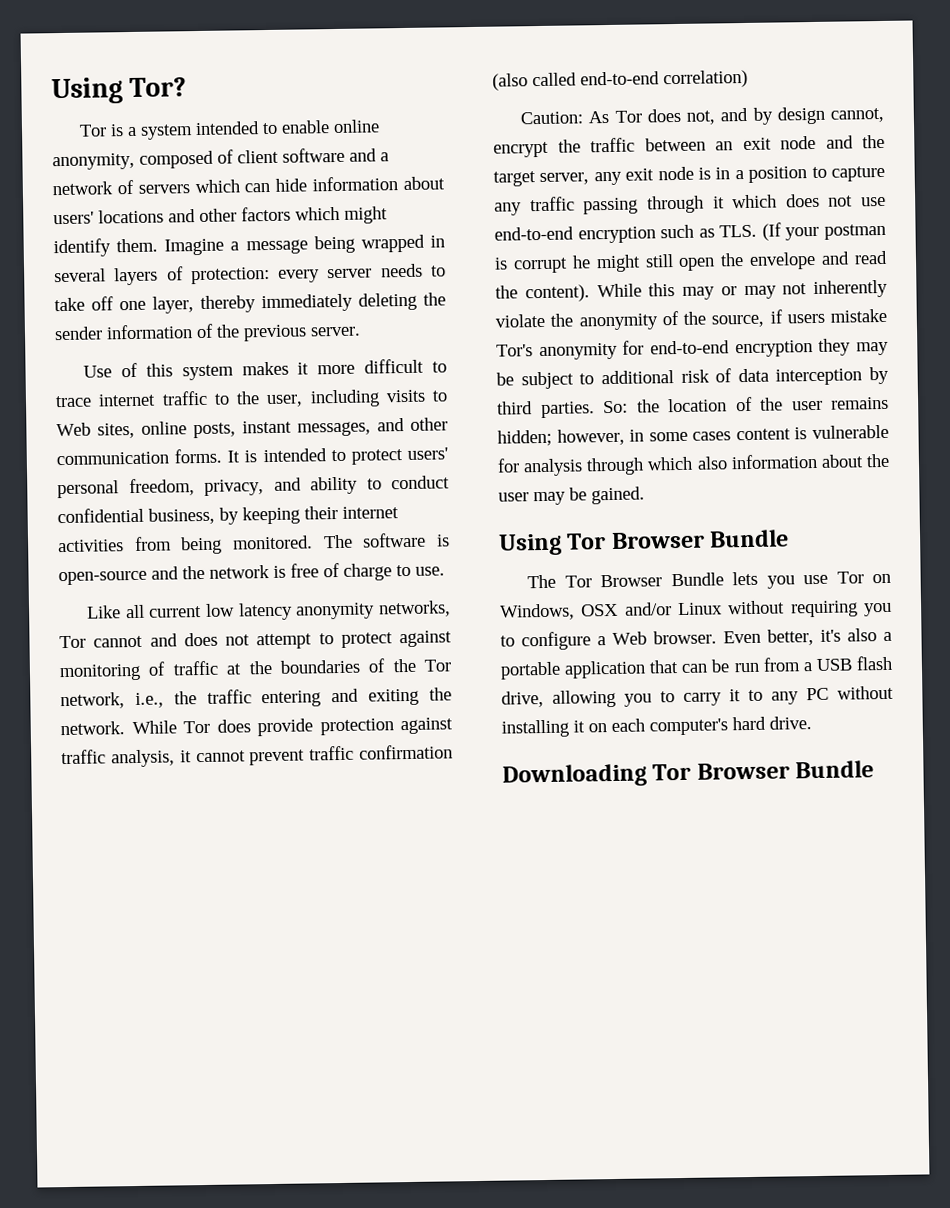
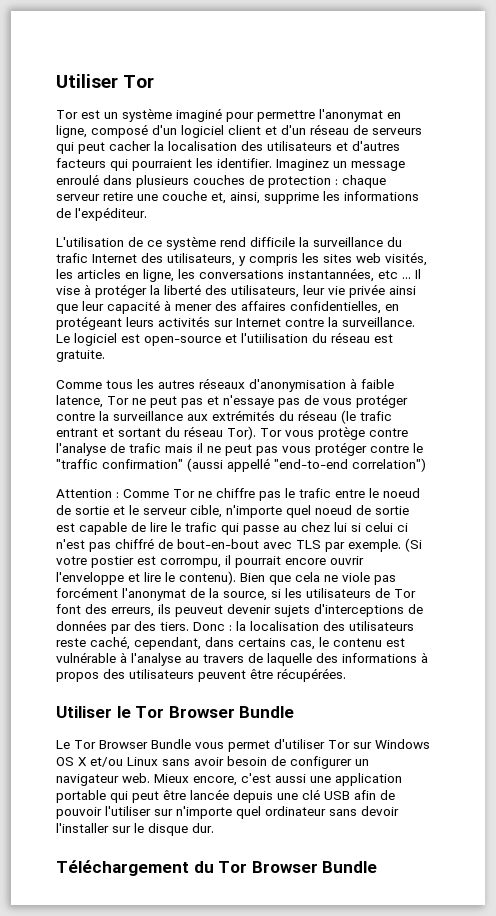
[51,77,188,105] [79,119,381,140] [52,147,389,171] [52,176,445,196] [53,206,388,225] [53,234,446,258] [54,263,446,286] [54,292,446,314] [54,323,361,342] [83,358,447,381] [55,389,448,408] [56,417,448,439] [56,447,449,466] [57,475,450,499] [57,506,399,525] [58,532,451,555] [58,562,445,586] [86,600,451,621] [59,630,452,650] [59,658,451,682] [60,687,452,710] [60,717,453,737] [61,744,454,768] [492,69,748,91] [520,106,884,125] [493,134,885,158] [493,165,885,187] [494,193,886,216] [494,222,886,244] [494,250,888,274] [495,279,888,303] [495,308,887,331] [496,338,889,361] [496,366,889,390] [497,396,889,419] [497,424,889,447] [497,453,890,477] [498,486,645,506] [498,533,562,556] Using Tor? // Tor is a system intended to enable online anonymity, composed of client software and a network of servers which can hide information about users' locations and other factors which might identify them. Imagine a message being wrapped in several layers of protection: every server needs to take off one layer, thereby immediately deleting the sender information of the previous server. // Use of this system makes it more difficult to trace internet traffic to the user, including visits to Web sites, online posts, instant messages, and other communication forms. It is intended to protect users' personal freedom, privacy, and ability to conduct confidential business, by keeping their internet activities from being monitored. The software is open-source and the network is free of charge to use. // Like all current low latency anonymity networks, Tor cannot and does not attempt to protect against monitoring of traffic at the boundaries of the Tor network, i.e., the traffic entering and exiting the network. While Tor does provide protection against traffic analysis, it cannot prevent traffic confirmation (also called end-to-end correlation) // Caution: As Tor does not, and by design cannot, encrypt the traffic between an exit node and the target server, any exit node is in a position to capture any traffic passing through it which does not use end-to-end encryption such as TLS. (If your postman is corrupt he might still open the envelope and read the content). While this may or may not inherently violate the anonymity of the source, if users mistake Tor's anonymity for end-to-end encryption they may be subject to additional risk of data interception by third parties. So: the location of the user remains hidden; however, in some cases content is vulnerable for analysis through which also information about the user may be gained. // Using -> [56,74,155,88] [56,108,401,122] [56,124,422,138] [56,141,400,154] [56,158,405,171] [56,174,386,188] [56,191,419,204] [56,207,147,221] [56,236,402,250] [56,252,427,266] [56,268,421,282] [56,284,416,298] [56,300,399,314] [56,316,415,330] [56,332,393,346] [56,350,105,362] [56,378,394,392] [56,394,408,408] [56,410,392,424] [56,426,408,440] [56,442,423,456] [56,458,426,472] [56,488,420,501] [56,505,409,518] [56,522,408,535] [56,538,422,552] [56,555,364,568] [56,571,396,585] [56,587,416,601] [56,604,423,617] [56,620,414,634] [56,636,405,650] [56,652,428,666] [56,668,346,682] [56,706,131,718] Utiliser Tor // Tor est un système imaginé pour permettre l'anonymat en ligne, composé d'un logiciel client et d'un réseau de serveurs qui peut cacher la localisation des utilisateurs et d'autres facteurs qui pourraient les identifier. Imaginez un message enroulé dans plusieurs couches de protection : chaque serveur retire une couche et, ainsi, supprime les informations de l'expéditeur. // L'utilisation de ce système rend difficile la surveillance du trafic Internet des utilisateurs, y compris les sites web visités, les articles en ligne, les conversations instantannées, etc ... Il vise à protéger la liberté des utilisateurs, leur vie privée ainsi que leur capacité à mener des affaires confidentielles, en protégeant leurs activités sur Internet contre la surveillance. Le logiciel est open-source et l'utiilisation du réseau est gratuite. // Comme tous les autres réseaux d'anonymisation à faible latence, Tor ne peut pas et n'essaye pas de vous protéger contre la surveillance aux extrémités du réseau (le trafic entrant et sortant du réseau Tor). Tor vous protège contre l'analyse de trafic mais il ne peut pas vous protéger contre le "traffic confirmation" (aussi appellé "end-to-end correlation") // Attention : Comme Tor ne chiffre pas le trafic entre le noeud de sortie et le serveur cible, n'importe quel noeud de sortie est capable de lire le trafic qui passe au chez lui si celui ci n'est pas chiffré de bout-en-bout avec TLS par exemple. (Si votre postier est corrompu, il pourrait encore ouvrir l'enveloppe et lire le contenu). Bien que cela ne viole pas forcément l'anonymat de la source, si les utilisateurs de Tor font des erreurs, ils peuveut devenir sujets d'interceptions de données par des tiers. Donc : la localisation des utilisateurs reste caché, cependant, dans certains cas, le contenu est vulnérable à l'analyse au travers de laquelle des informations à propos des utilisateurs peuvent être récupérées. // Utiliser le
[527,571,892,589] [500,600,892,621] [500,628,892,651] [500,655,893,680] [501,685,894,708] [501,716,812,738] [502,763,647,788] The Tor Browser Bundle lets you use Tor on Windows, OSX and/or Linux without requiring you to configure a Web browser. Even better, it's also a portable application that can be run from a USB flash drive, allowing you to carry it to any PC without installing it on each computer's hard drive. // Downloading -> [56,739,430,752] [56,756,369,769] [56,773,402,786] [56,789,395,803] [56,806,399,819] [56,823,214,836] [56,860,214,876] Le Tor Browser Bundle vous permet d'utiliser Tor sur Windows OS X et/ou Linux sans avoir besoin de configurer un navigateur web. Mieux encore, c'est aussi une application portable qui peut être lancée depuis une clé USB afin de pouvoir l'utiliser sur n'importe quel ordinateur sans devoir l'installer sur le disque dur. // Téléchargement du

